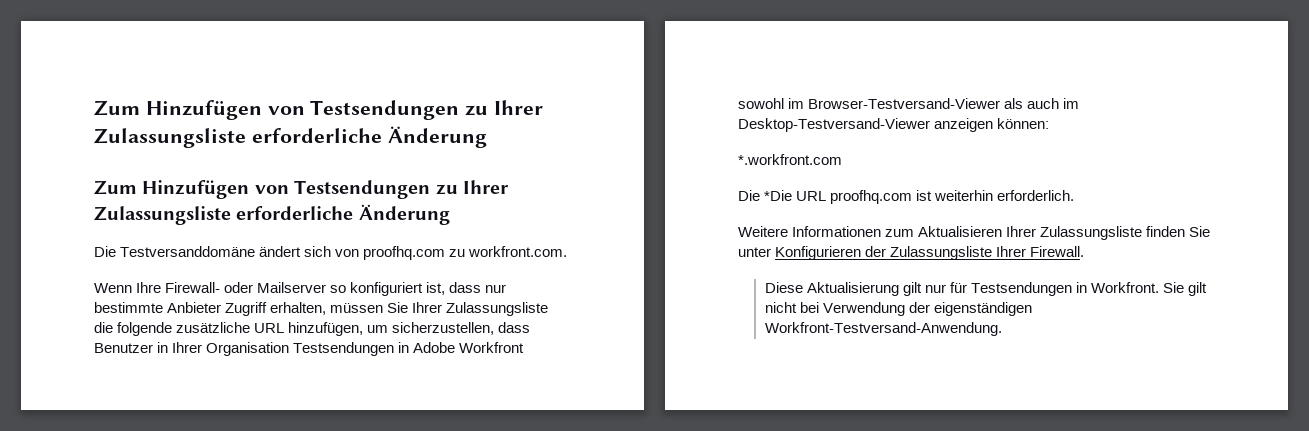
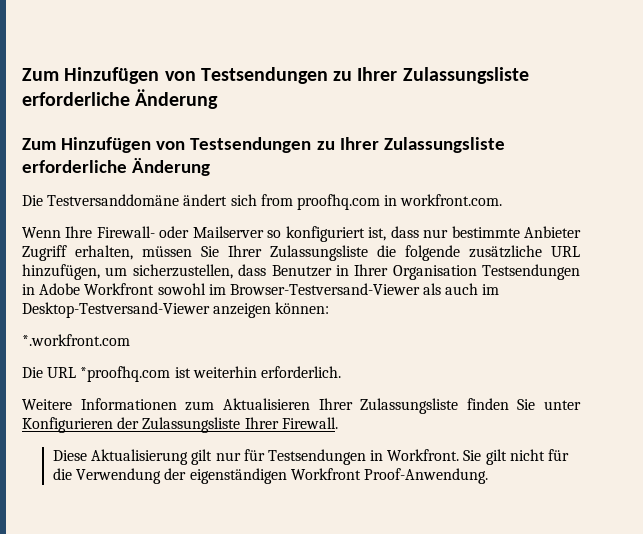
[335,246,466,260] von proofhq.com zu -> [260,194,398,210] from proofhq.com in
[764,190,913,204] *Die URL proofhq.com -> [47,366,171,382] URL *proofhq.com
[799,302,819,313] bei -> [548,449,570,461] [52,468,72,480] für die
[764,322,1002,336] Workfront-Testversand-Anwendung. -> [290,468,488,484] Workfront Proof-Anwendung.

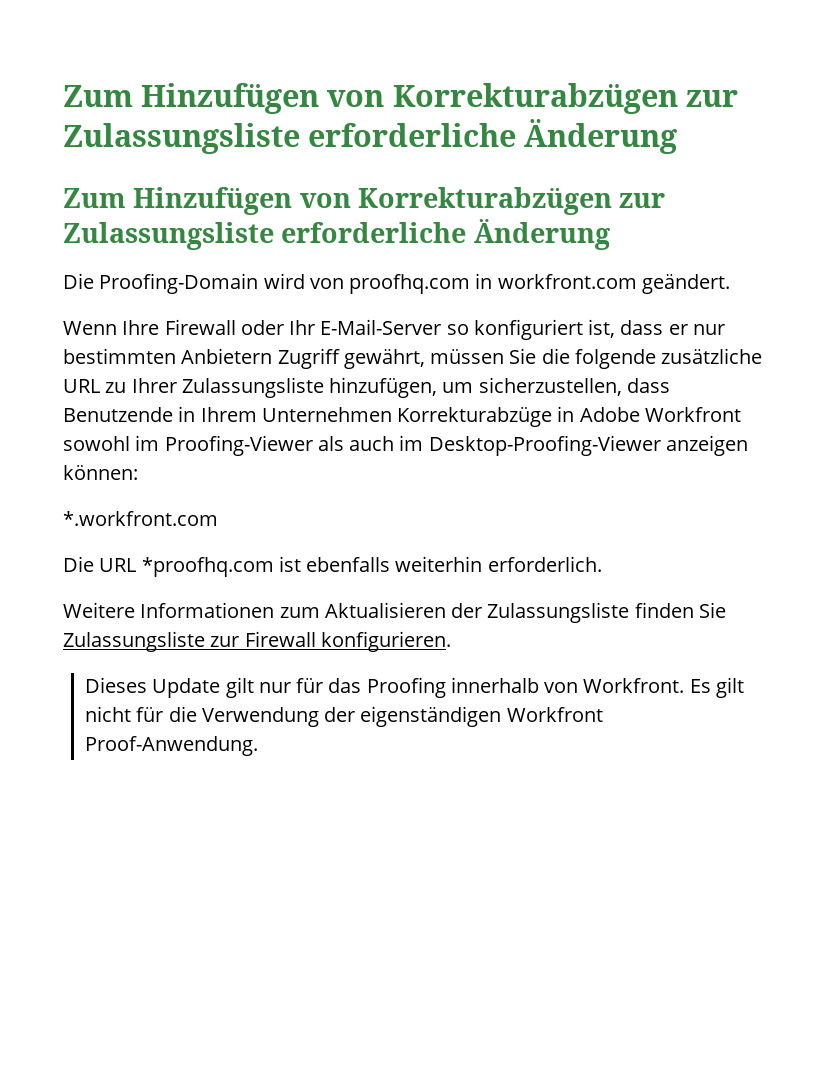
[22,67,398,84] Zum Hinzufügen von Testsendungen zu Ihrer -> [63,83,738,114] Zum Hinzufügen von Korrekturabzügen zur
[190,137,379,153] Testsendungen zu Ihrer -> [357,187,666,215] Korrekturabzügen zur
[47,194,503,210] [22,226,581,242] [22,245,368,261] Testversanddomäne ändert sich from proofhq.com in workfront.com. // Wenn Ihre Firewall- oder Mailserver so konfiguriert ist, dass nur bestimmte Anbieter Zugriff erhalten, müssen Sie Ihrer Zulassungsliste -> [99,273,730,294] [63,319,725,340] [63,348,537,369] Proofing-Domain wird von proofhq.com in workfront.com geändert. // Wenn Ihre Firewall oder Ihr E-Mail-Server so konfiguriert ist, dass er nur bestimmten Anbietern Zugriff gewährt, müssen Sie
(580, 251) none -> [105,377,324,398] zu Ihrer Zulassungsliste
[271,264,580,280] Benutzer in Ihrer Organisation Testsendungen -> [63,406,553,427] Benutzende in Ihrem Unternehmen Korrekturabzüge
[229,283,420,295] Browser-Testversand-Viewer -> [164,435,313,456] Proofing-Viewer
[22,302,210,318] Desktop-Testversand-Viewer -> [428,435,661,456] Desktop-Proofing-Viewer
(191, 372) none -> [306,557,391,572] ebenfalls
[318,398,353,410] Ihrer -> [451,603,483,618] der
[544,400,581,410] [22,417,338,433] [52,449,482,465] unter Konfigurieren der Zulassungsliste Ihrer Firewall. // Diese Aktualisierung gilt nur für Testsendungen in Workfront. Sie -> [63,631,451,652] [85,677,711,698] Zulassungsliste zur Firewall konfigurieren. // Dieses Update gilt nur für das Proofing innerhalb von Workfront. Es

